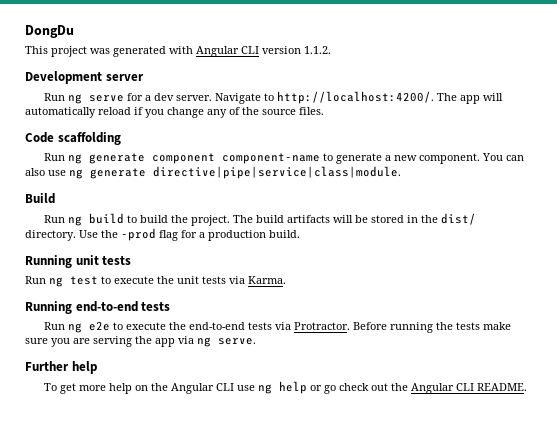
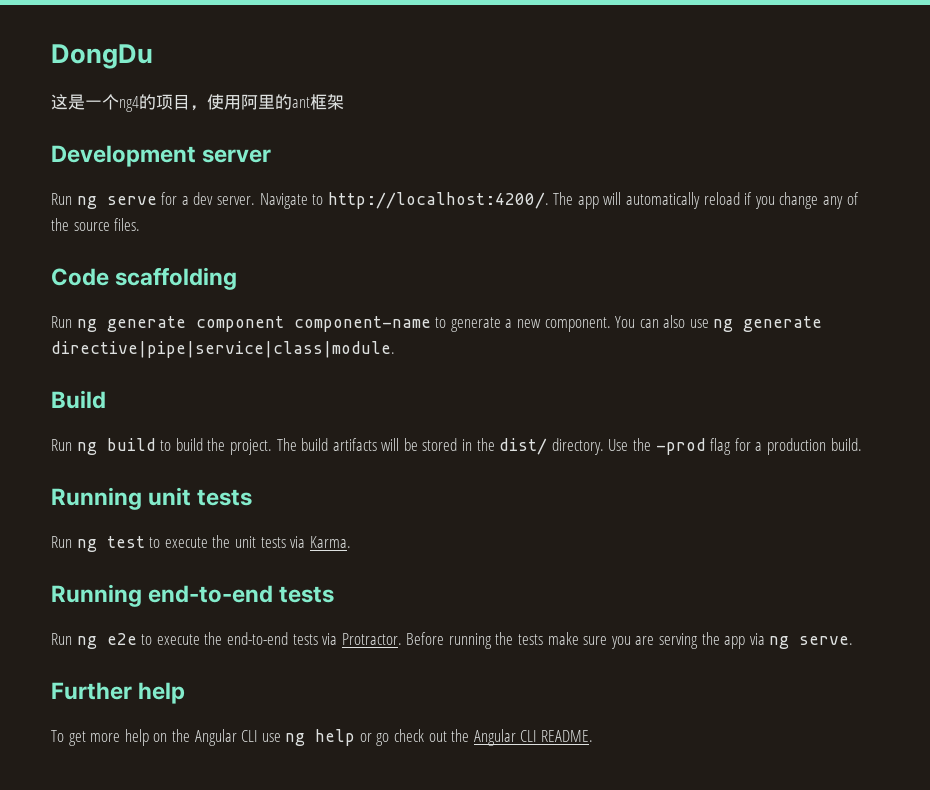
[25,46,331,57] This project was generated with Angular CLI version 1.1.2. -> [51,94,344,112] 这是一个ng4的项目，使用阿里的ant框架

